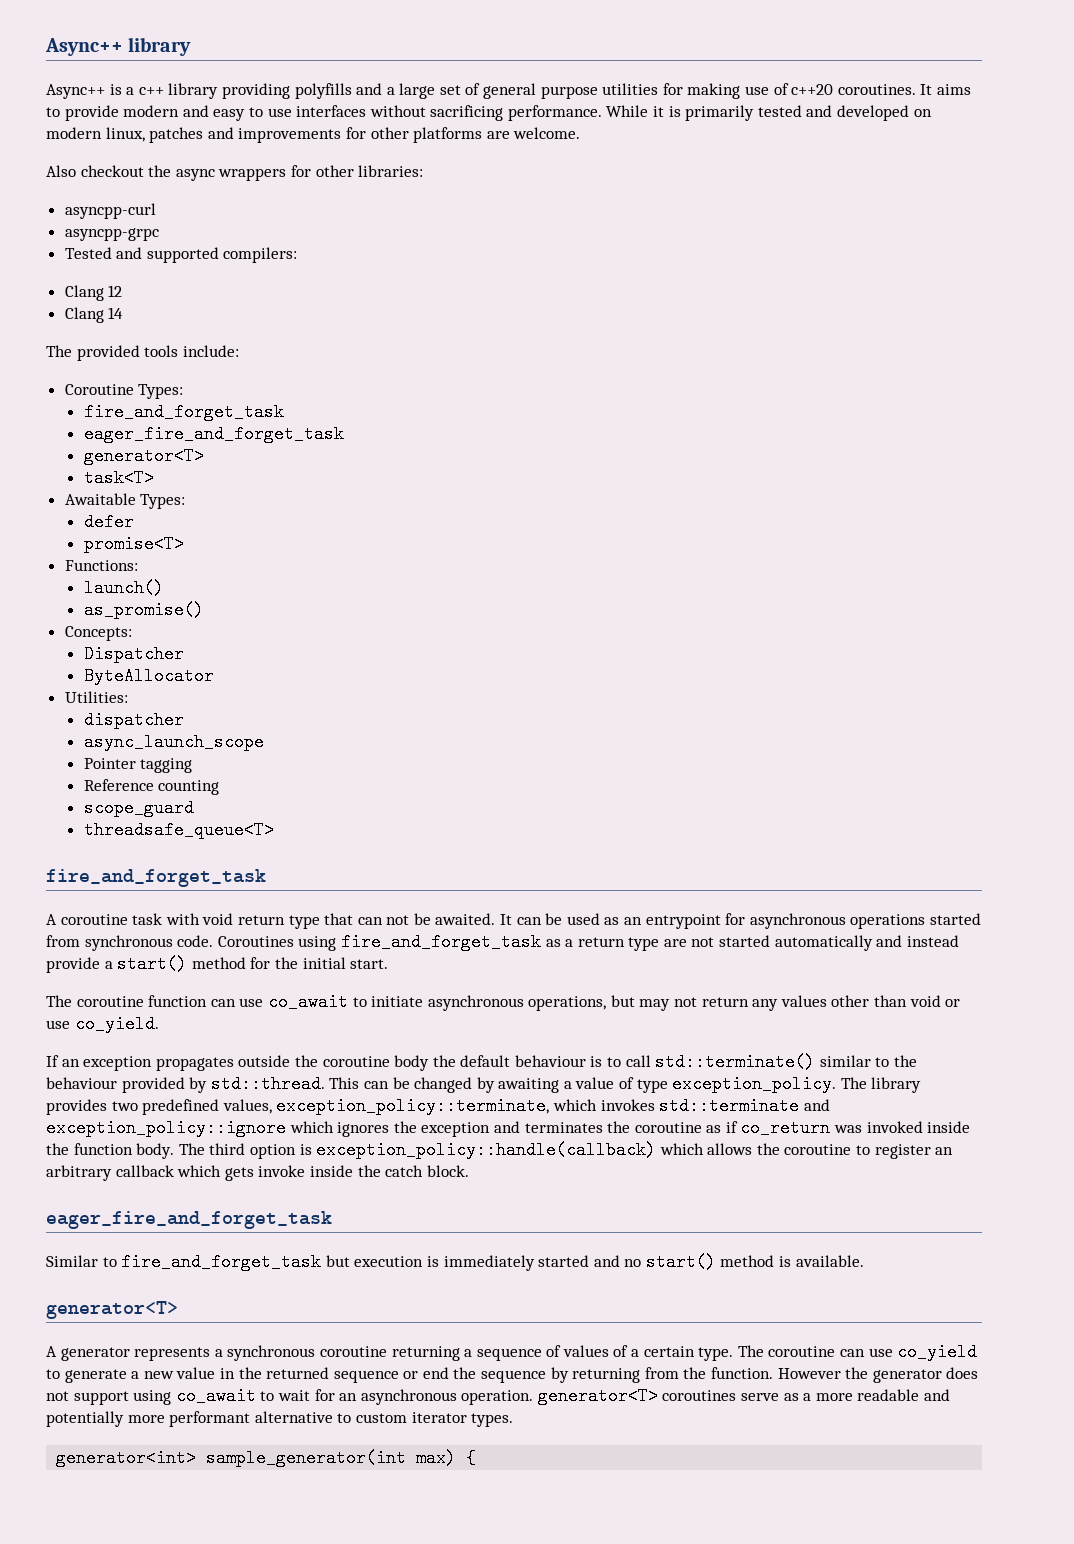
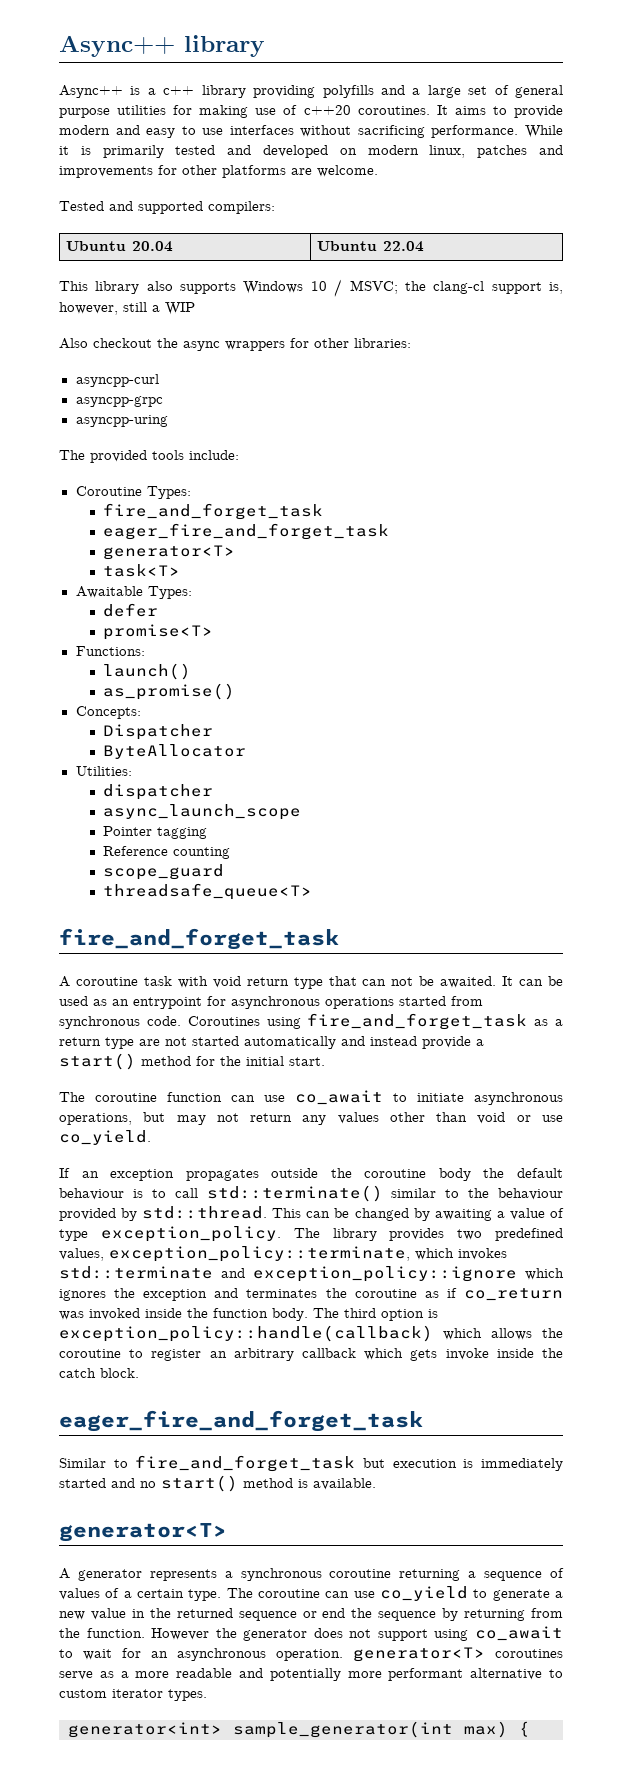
(581, 133) none -> [59,201,275,214] [65,241,173,252] [316,241,424,252] [59,279,563,297] [59,302,195,315] // Tested and supported compilers: // Ubuntu 20.04 | Ubuntu 22.04 // This library also supports Windows 10 / MSVC; the clang-cl support is, however, still a WIP
[64,247,298,263] [64,285,123,301] [64,307,124,323] Tested and supported compilers: // Clang 12 // Clang 14 -> [75,415,168,427] asyncpp-uring

